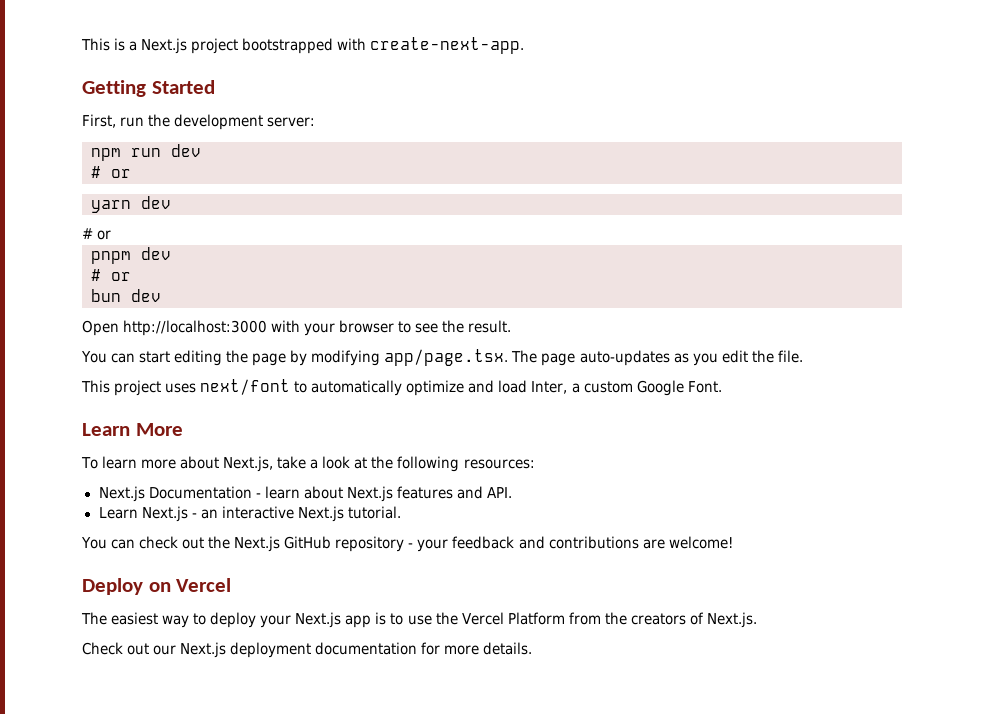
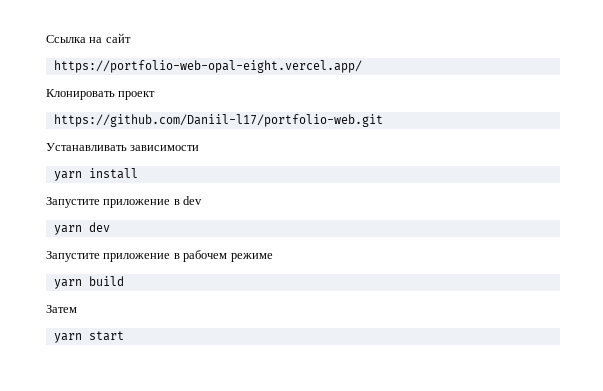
[81,37,525,54] [82,80,215,97] [82,114,316,130] [91,144,201,161] [91,166,131,178] This is a Next.js project bootstrapped with create-next-app. // Getting Started // First, run the development server: // npm run dev // # or -> [46,33,131,43] [53,60,362,73] [46,89,156,100] [53,114,383,127] [46,143,200,151] [53,168,138,181] [46,196,203,208] Ссылка на сайт // https://portfolio-web-opal-eight.vercel.app/ // Клонировать проект // https://github.com/Daniil-l17/portfolio-web.git // Устанавливать зависимости // yarn install // Запустите приложение в dev
[82,228,112,240] [91,247,171,264] [91,269,131,281] [91,289,161,302] [82,320,512,336] [81,349,803,366] [81,379,722,396] [82,423,183,436] [81,456,535,472] [98,486,512,502] [98,506,401,522] [81,536,733,552] [82,578,232,595] [81,612,757,628] [82,642,533,658] # or // pnpm dev // # or // bun dev // Open http://localhost:3000 with your browser to see the result. // You can start editing the page by modifying app/page.tsx. The page auto-updates as you edit the file. // This project uses next/font to automatically optimize and load Inter, a custom Google Font. // Learn More // To learn more about Next.js, take a look at the following resources: // Next.js Documentation - learn about Next.js features and API. // Learn Next.js - an interactive Next.js tutorial. // You can check out the Next.js GitHub repository - your feedback and contributions are welcome! // Deploy on Vercel // The easiest way to deploy your Next.js app is to use the Vercel Platform from the creators of Next.js. // Check out our Next.js deployment documentation for more details. -> [46,250,273,262] [53,276,124,289] [46,305,77,313] [53,331,124,343] Запустите приложение в рабочем режиме // yarn build // Затем // yarn start

